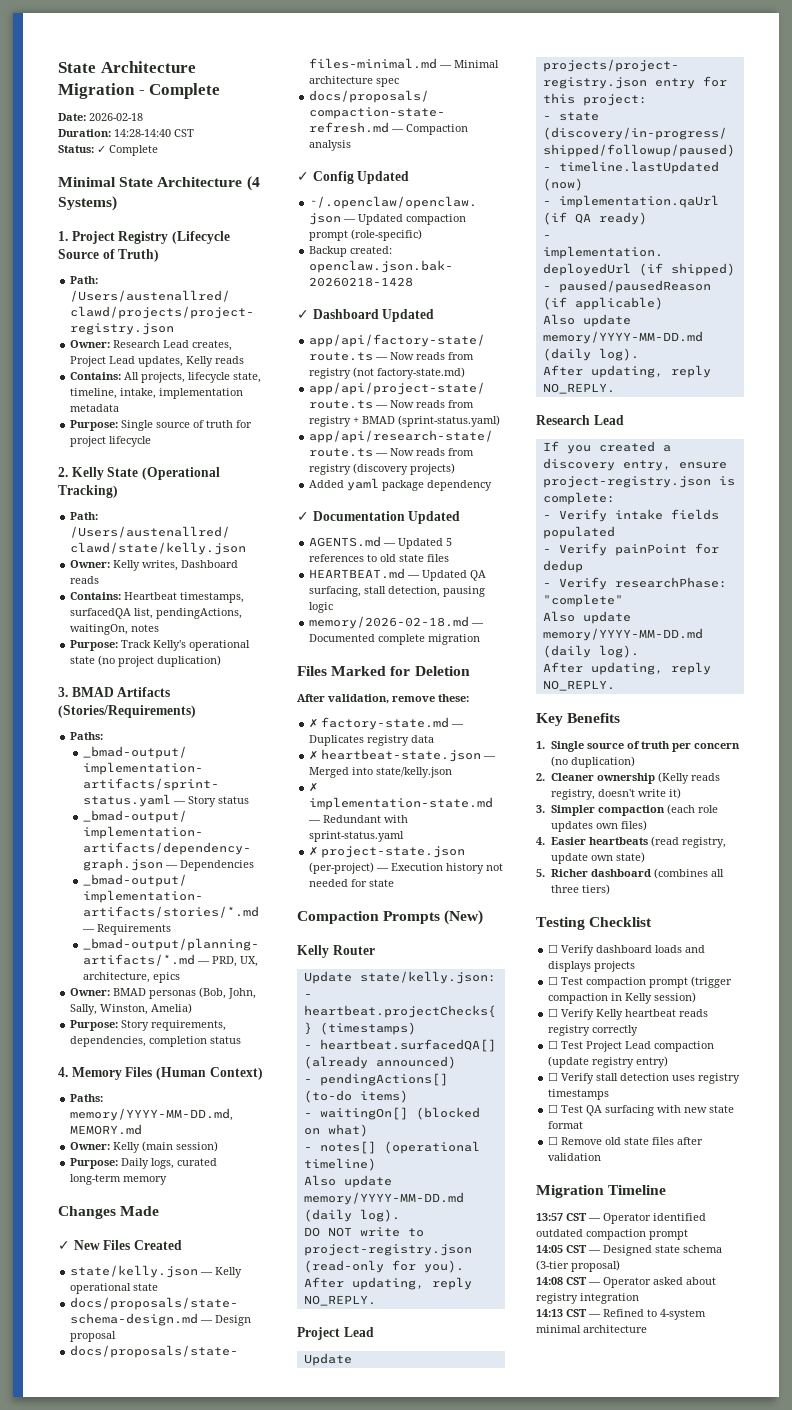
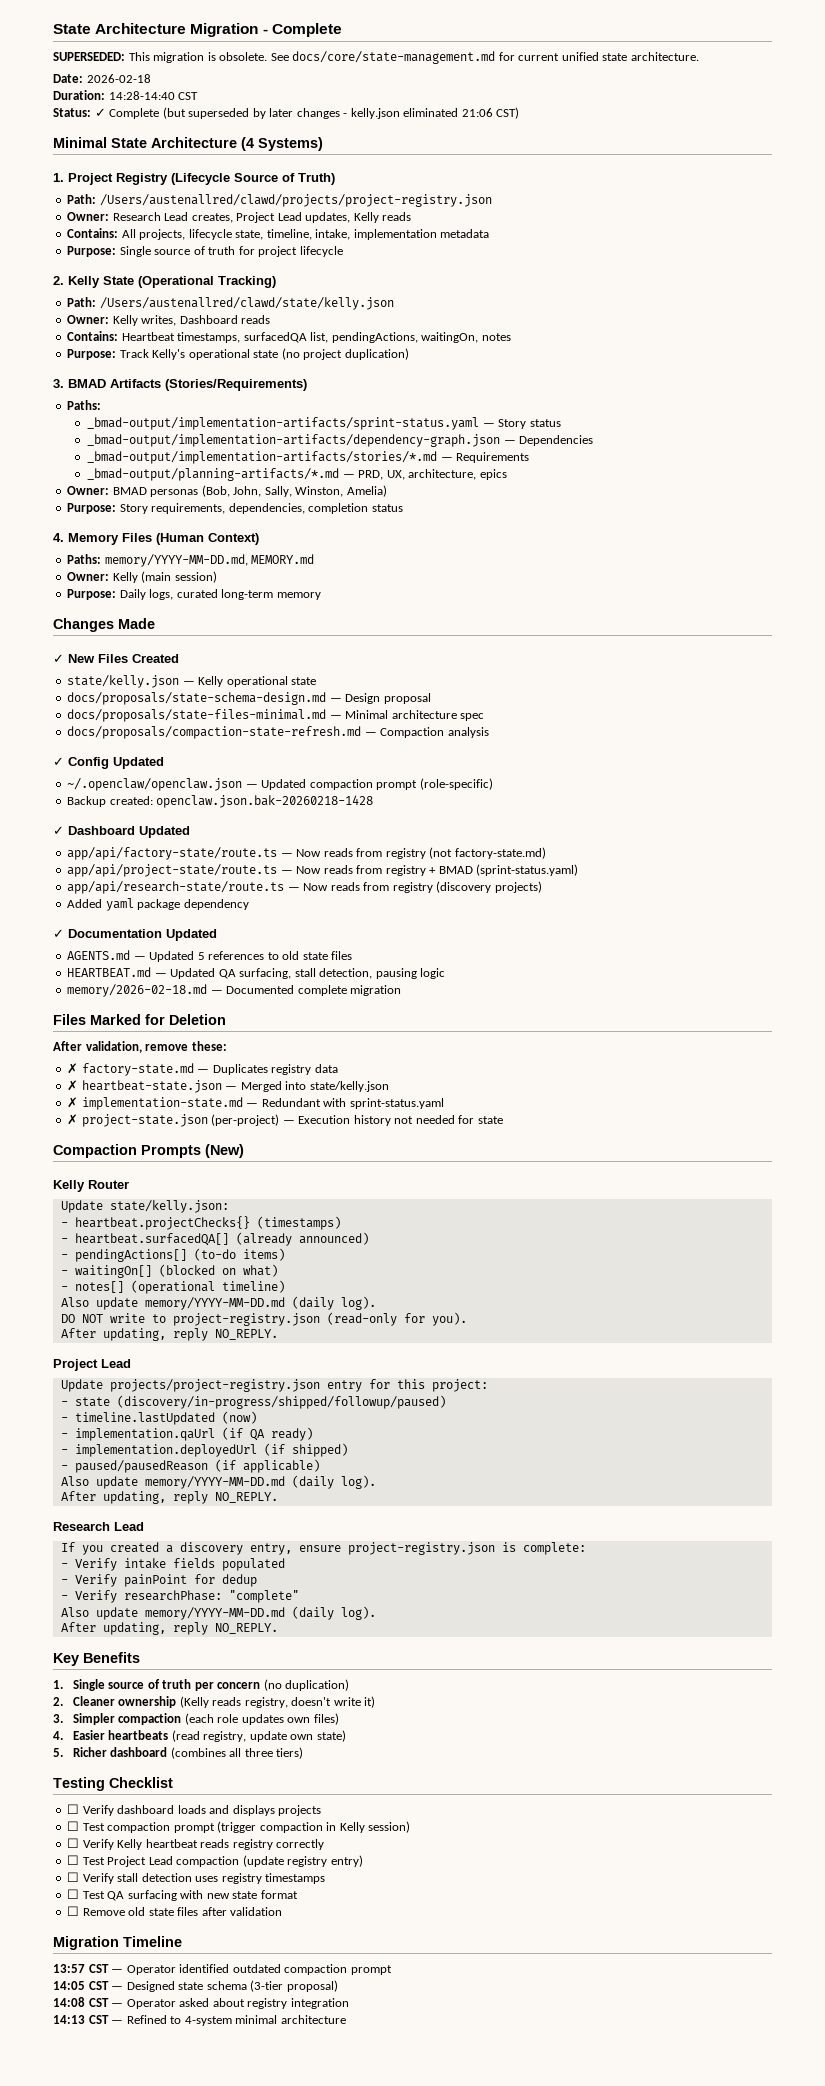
(221, 91) none -> [53,51,699,64] // SUPERSEDED: This migration is obsolete. See docs/core/state-management.md for current unified state architecture.
(158, 150) none -> [162,107,520,119] (but superseded by later changes - kelly.json eliminated 21:06 CST)

